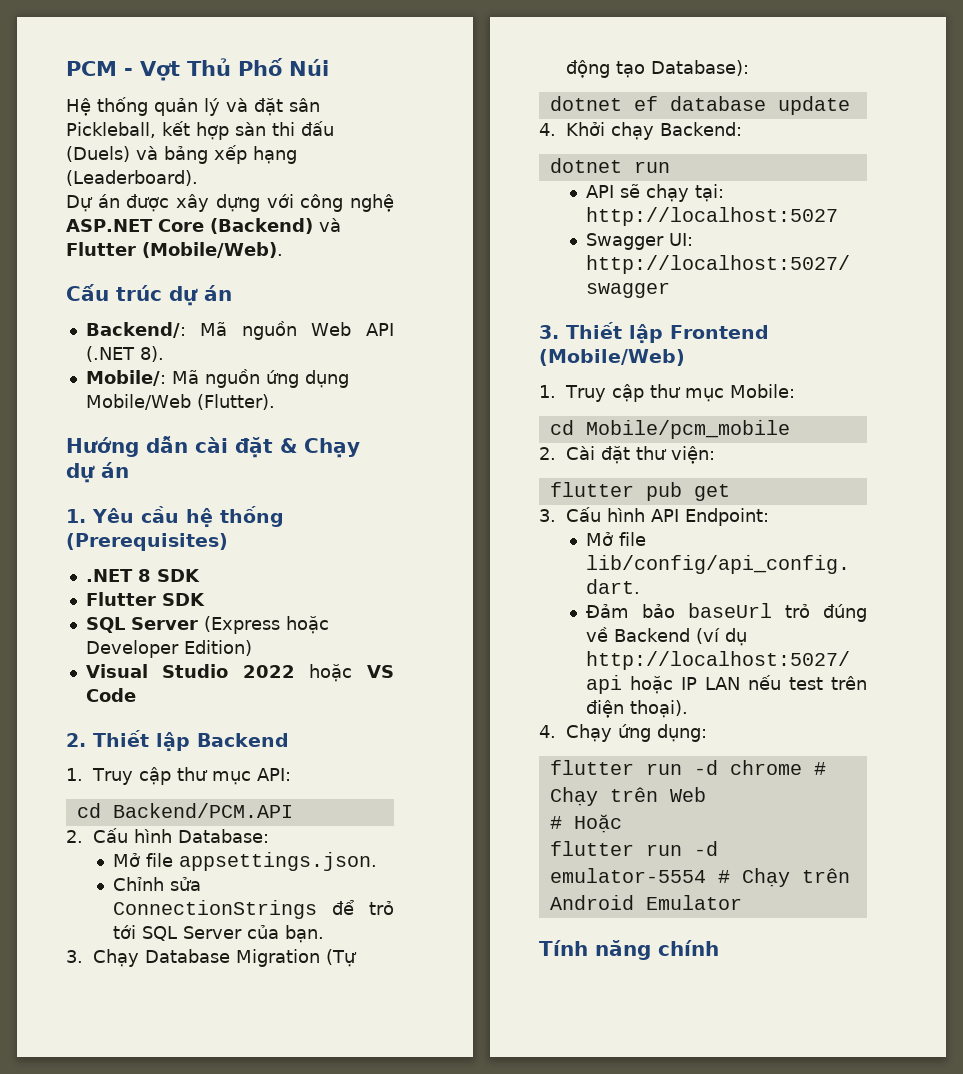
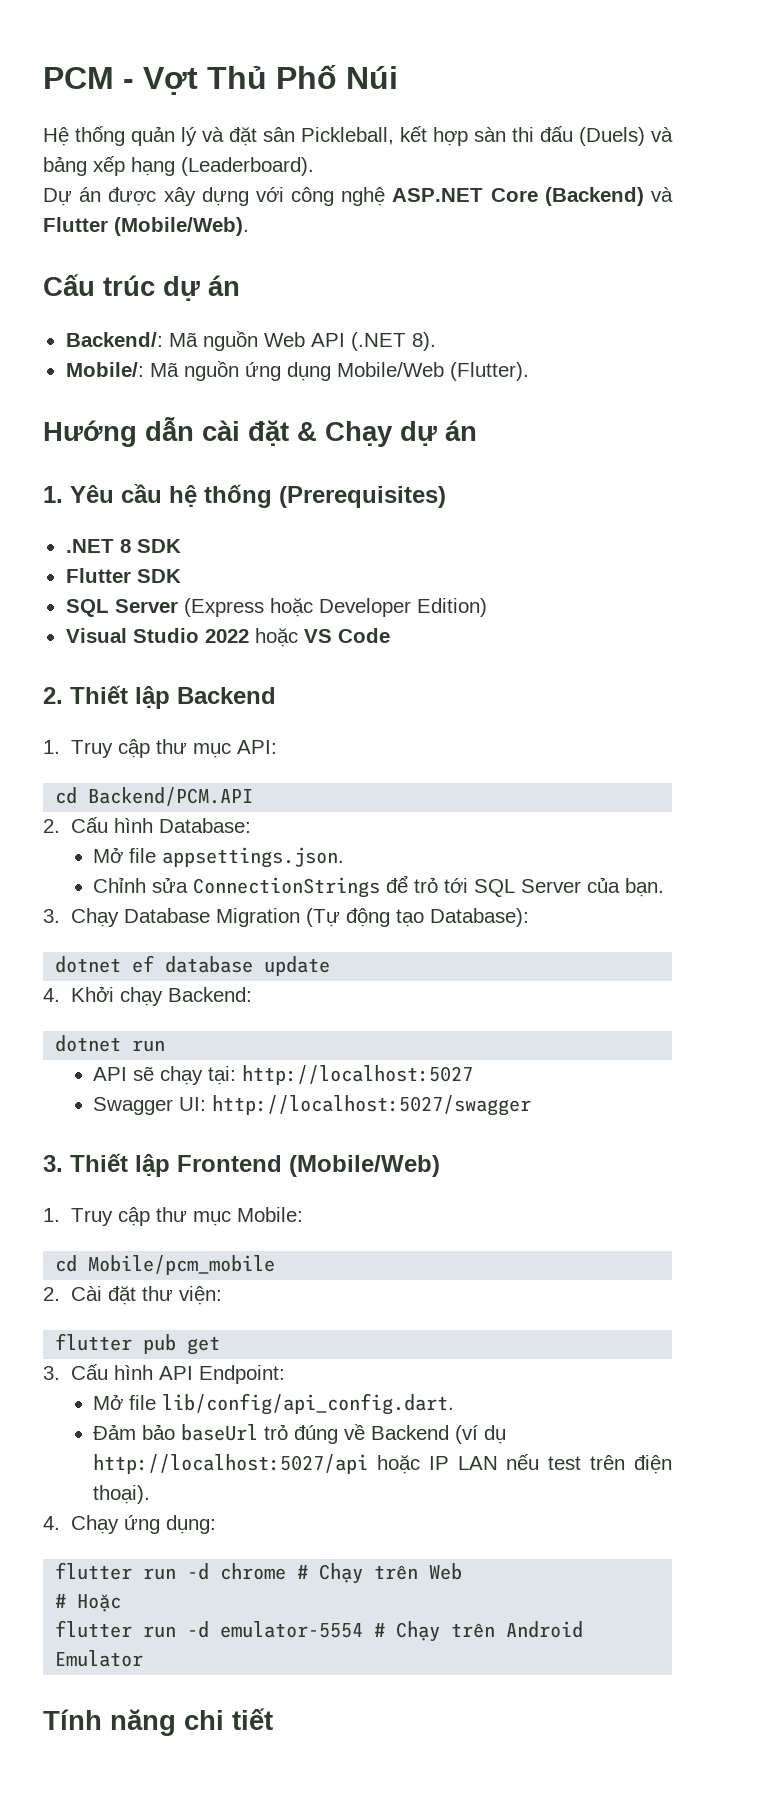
[658,940,719,956] chính -> [184,1708,273,1730] chi tiết

